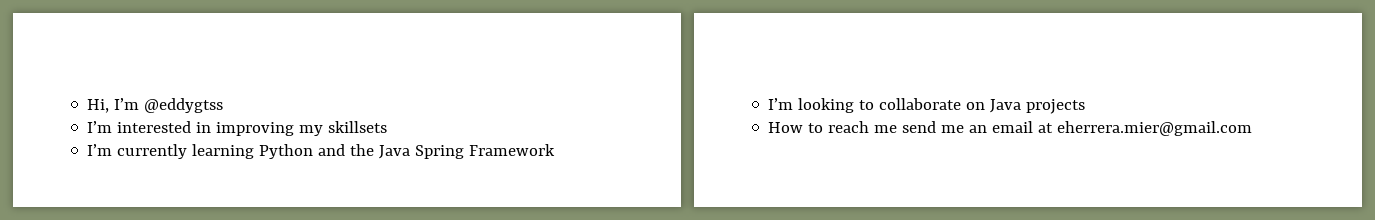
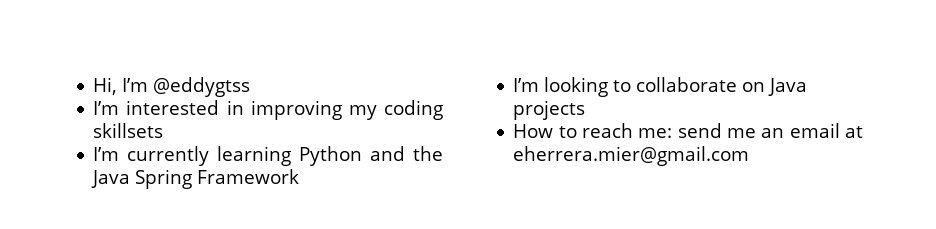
(324, 130) none -> [384,100,443,120] coding
[874,125,898,133] me -> [638,128,673,138] me:

